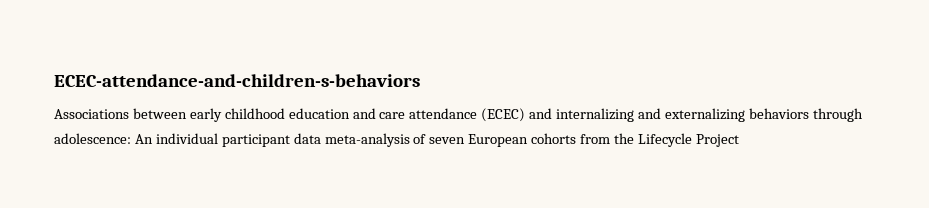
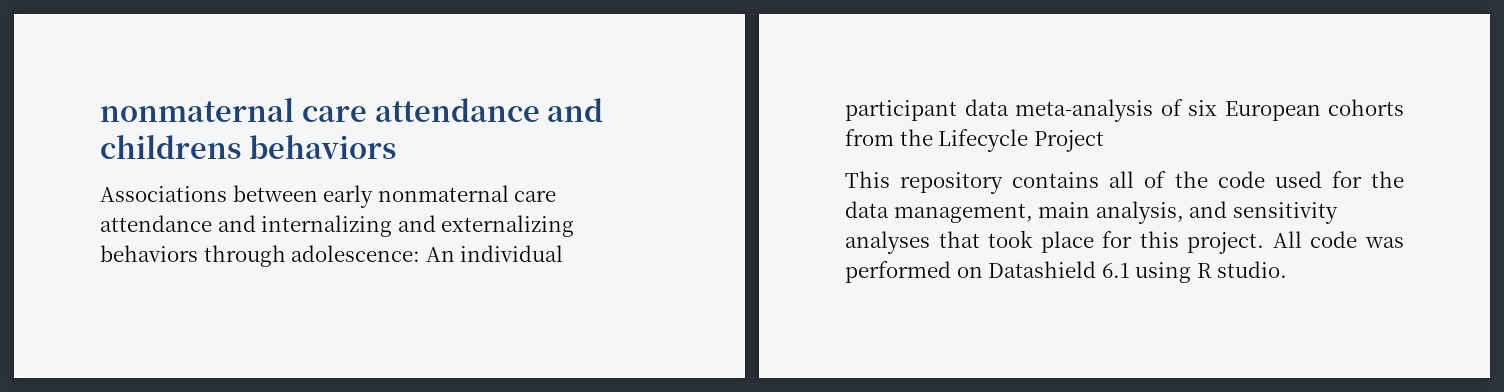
[54,74,420,87] ECEC-attendance-and-children-s-behaviors -> [100,98,604,122] [100,135,396,159] nonmaternal care attendance and childrens behaviors
[224,108,526,122] childhood education and care attendance (ECEC) -> [377,185,557,202] [100,215,212,232] nonmaternal care attendance
[429,137,466,144] seven -> [1188,100,1217,116] six
(739, 140) none -> [845,171,1405,194] [845,201,1338,224] [845,230,1404,254] [845,261,1288,283] // This repository contains all of the code used for the data management, main analysis, and sensitivity analyses that took place for this project. All code was performed on Datashield 6.1 using R studio.

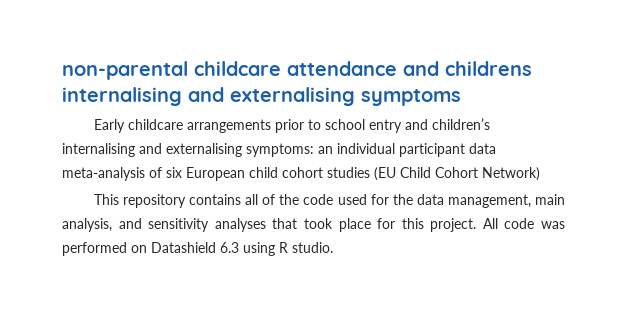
[100,98,367,122] nonmaternal care -> [62,61,281,80] non-parental childcare
[248,135,396,159] [100,185,557,208] [100,215,575,237] [100,245,455,267] behaviors // Associations between early nonmaternal care attendance and internalizing and externalizing behaviors through adolescence: An -> [62,87,461,106] [93,118,490,133] [62,143,333,157] internalising and externalising symptoms // Early childcare arrangements prior to school entry and children’s internalising and externalising symptoms: an
[1328,99,1404,116] [845,129,1104,152] cohorts from the Lifecycle Project -> [249,167,540,181] child cohort studies (EU Child Cohort Network)
[1101,263,1130,278] 6.1 -> [220,242,239,253] 6.3

